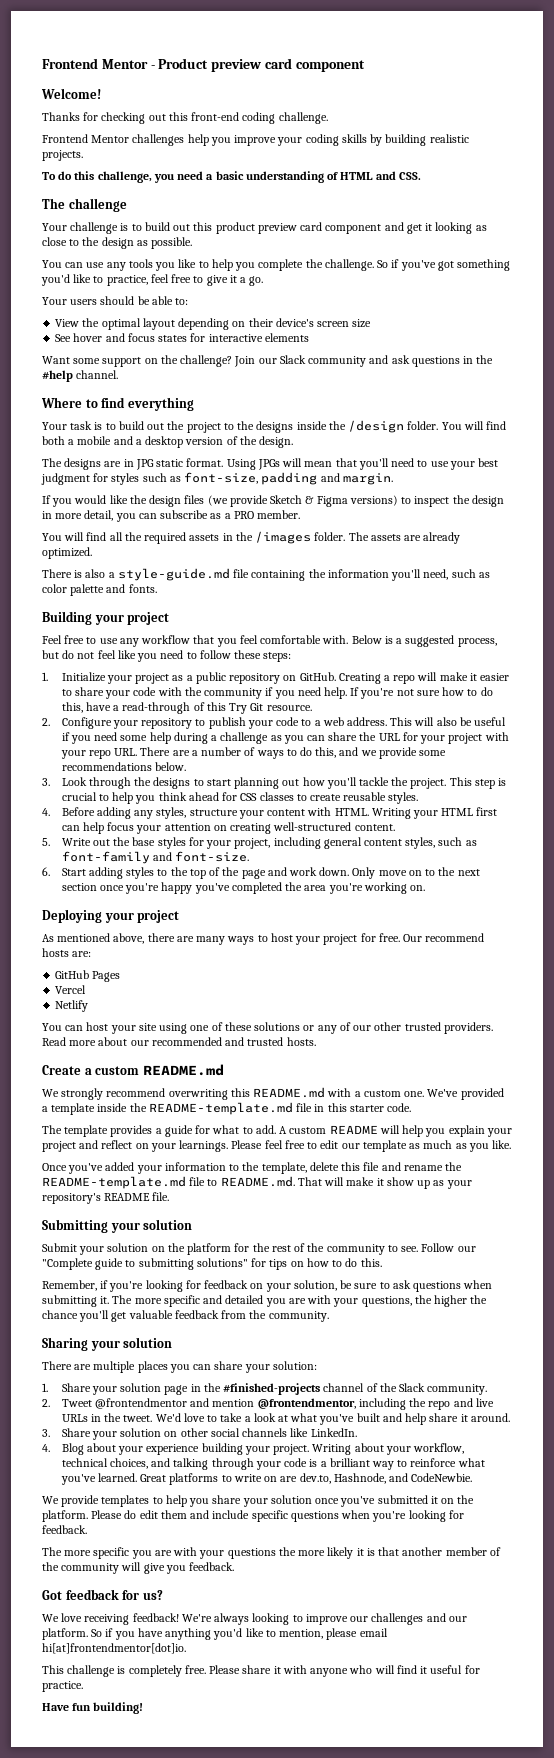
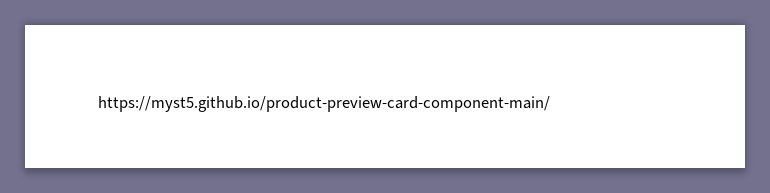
[42,58,365,72] [41,88,101,99] [42,112,328,124] [42,134,469,146] [42,150,83,161] [42,171,421,183] [42,198,127,212] [42,222,487,234] [42,237,193,249] [42,259,511,271] [41,274,264,286] [42,296,189,305] [55,318,372,330] [55,333,309,342] [42,355,494,367] [42,370,119,382] [41,397,194,411] [42,420,507,433] [42,436,294,448] [42,458,499,470] [41,472,393,485] [42,495,504,507] [42,510,301,522] [42,531,461,544] [42,547,92,559] [42,568,490,581] [42,584,157,596] [42,611,170,625] [42,635,497,647] [42,650,292,662] [42,672,510,684] [61,687,493,699] [61,702,312,714] [42,717,507,729] [61,732,509,744] [60,747,447,759] [61,762,186,771] [42,777,507,789] [61,792,419,804] [42,807,498,819] [61,822,395,834] [42,837,477,849] [61,851,250,864] [42,867,480,879] [61,882,425,894] [42,909,180,923] [42,933,485,945] [42,948,92,957] [55,970,121,982] [55,985,87,994] [55,1000,89,1012] [42,1022,493,1034] [42,1037,316,1046] [42,1064,224,1076] [42,1087,504,1100] [42,1102,412,1115] [42,1125,512,1137] [42,1140,512,1152] [42,1162,463,1174] [42,1176,472,1189] [42,1192,170,1204] [42,1219,193,1233] [42,1243,476,1255] [42,1258,382,1270] [42,1280,493,1292] [42,1295,488,1307] [42,1310,329,1322] [42,1337,173,1351] [42,1361,317,1373] [42,1383,488,1395] [42,1398,494,1410] [61,1413,510,1425] [42,1428,357,1440] [42,1443,464,1455] [61,1458,485,1470] [60,1473,473,1485] [42,1495,475,1507] [42,1510,464,1522] [42,1525,87,1534] [42,1547,501,1559] [42,1562,235,1574] [42,1589,163,1600] [42,1613,467,1625] [42,1628,388,1640] [42,1643,186,1654] [42,1665,480,1677] [42,1681,83,1692] [42,1702,144,1714] Frontend Mentor - Product preview card component // Welcome! // Thanks for checking out this front-end coding challenge. // Frontend Mentor challenges help you improve your coding skills by building realistic projects. // To do this challenge, you need a basic understanding of HTML and CSS. // The challenge // Your challenge is to build out this product preview card component and get it looking as close to the design as possible. // You can use any tools you like to help you complete the challenge. So if you've got something you'd like to practice, feel free to give it a go. // Your users should be able to: // View the optimal layout depending on their device's screen size // See hover and focus states for interactive elements // Want some support on the challenge? Join our Slack community and ask questions in the #help channel. // Where to find everything // Your task is to build out the project to the designs inside the /design folder. You will find both a mobile and a desktop version of the design. // The designs are in JPG static format. Using JPGs will mean that you'll need to use your best judgment for styles such as font-size, padding and margin. // If you would like the design files (we provide Sketch & Figma versions) to inspect the design in more detail, you can subscribe as a PRO member. // You will find all the required assets in the /images folder. The assets are already optimized. // There is also a style-guide.md file containing the information you'll need, such as color palette and fonts. // Building your project // Feel free to use any workflow that you feel comfortable with. Below is a suggested process, but do not feel like you need to follow these steps: // 1. Initialize your project as a public repository on GitHub. Creating a repo will make it easier to share your code with the community if you need help. If you're not sure how to do this, have a read-through of this Try Git resource. // 2. Configure your repository to publish your code to a web address. This will also be useful if you need some help during a challenge as you can share the URL for your project with your repo URL. There are a number of ways to do this, and we provide some recommendations below. // 3. Look through the designs to start planning out how you'll tackle the project. This step is crucial to help you think ahead for CSS classes to create reusable styles. // 4. Before adding any styles, structure your content with HTML. Writing your HTML first can help focus your attention on creating well-structured content. // 5. Write out the base styles for your project, including general content styles, such as font-family and font-size. // 6. Start adding styles to the top of the page and work down. Only move on to the next section once you're happy you've completed the area you're working on. // Deploying your project // As mentioned above, there are many ways to host your project for free. Our recommend hosts are: // GitHub Pages // Vercel // Netlify // You can host your site using one of these solutions or any of our other trusted providers. Read more about our recommended and trusted hosts. // Create a custom README.md // We strongly recommend overwriting this README.md with a custom one. We've provided a template inside the README-template.md file in this starter code. // The template provides a guide for what to add. A custom README will help you explain your project and reflect on your learnings. Please feel free to edit our template as much as you like. // Once you've added your information to the template, delete this file and rename the README-template.md file to README.md. That will make it show up as your repository's README file. // Submitting your solution // Submit your solution on the platform for the rest of the community to see. Follow our "Complete guide to submitting solutions" for tips on how to do this. // Remember, if you're looking for feedback on your solution, be sure to ask questions when submitting it. The more specific and detailed you are with your questions, the higher the chance you'll get valuable feedback from the community. // Sharing your solution // There are multiple places you can share your solution: // 1. Share your solution page in the #finished-projects channel of the Slack community. // 2. Tweet @frontendmentor and mention @frontendmentor, including the repo and live URLs in the tweet. We'd love to take a look at what you've built and help share it around. // 3. Share your solution on other social channels like LinkedIn. // 4. Blog about your experience building your project. Writing about your workflow, technical choices, and talking through your code is a brilliant way to reinforce what you've learned. Great platforms to write on are dev.to, Hashnode, and CodeNewbie. // We provide templates to help you share your solution once you've submitted it on the platform. Please do edit them and include specific questions when you're looking for feedback. // The more specific you are with your questions the more likely it is that another member of the community will give you feedback. // Got feedback for us? // We love receiving feedback! We're always looking to improve our challenges and our platform. So if you have anything you'd like to mention, please email hi[at]frontendmentor[dot]io. // This challenge is completely free. Please share it with anyone who will find it useful for practice. // Have fun building! -> [98,96,550,112] https://myst5.github.io/product-preview-card-component-main/

